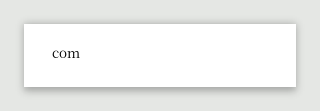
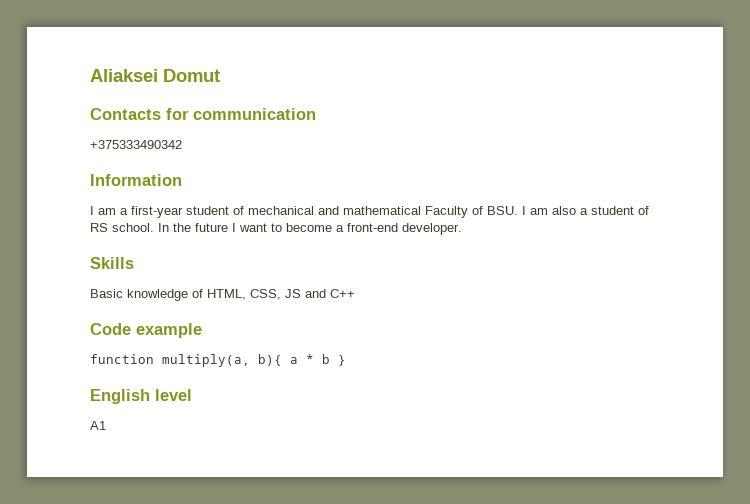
[52,50,80,58] com -> [90,69,220,82] [90,108,316,120] [90,140,182,149] [90,174,182,186] [90,206,649,218] [90,223,462,235] [90,257,134,269] [90,289,355,301] [90,323,202,338] [90,354,346,367] [90,389,192,404] [90,421,106,430] Aliaksei Domut // Contacts for communication // +375333490342 // Information // I am a first-year student of mechanical and mathematical Faculty of BSU. I am also a student of RS school. In the future I want to become a front-end developer. // Skills // Basic knowledge of HTML, CSS, JS and C++ // Code example // function multiply(a, b){ a * b } // English level // A1

